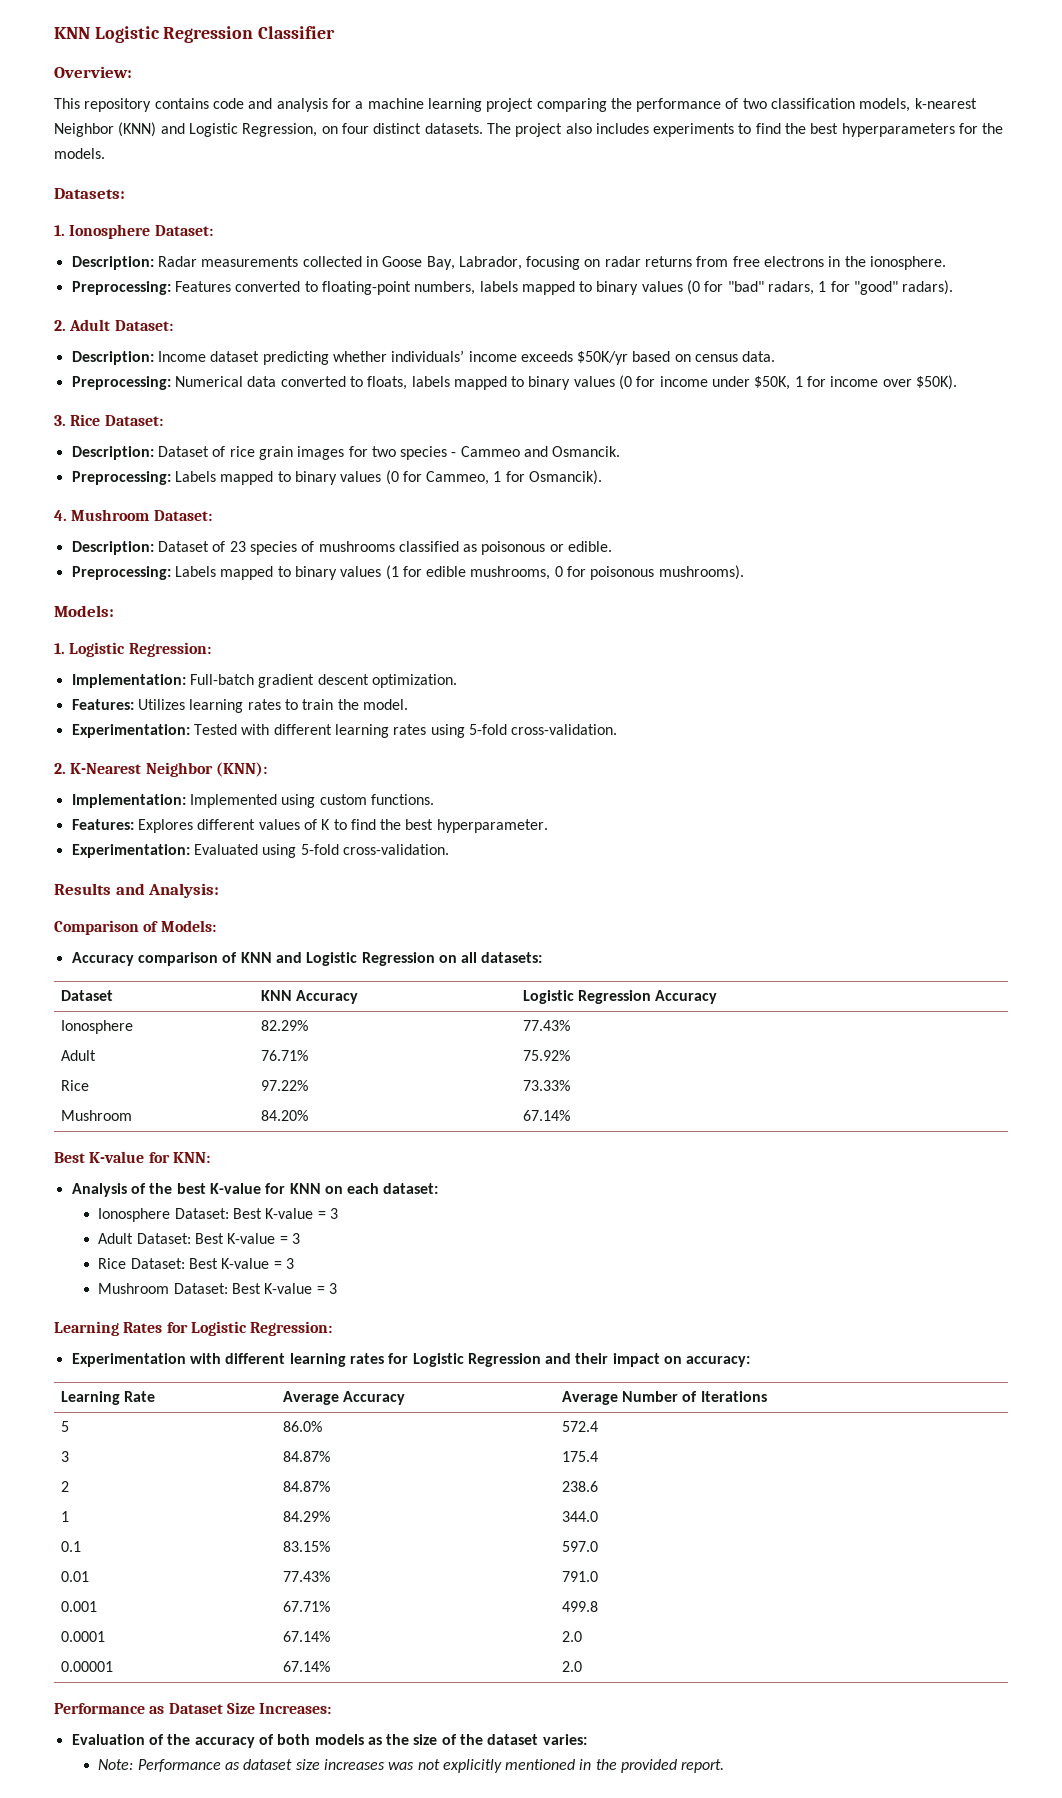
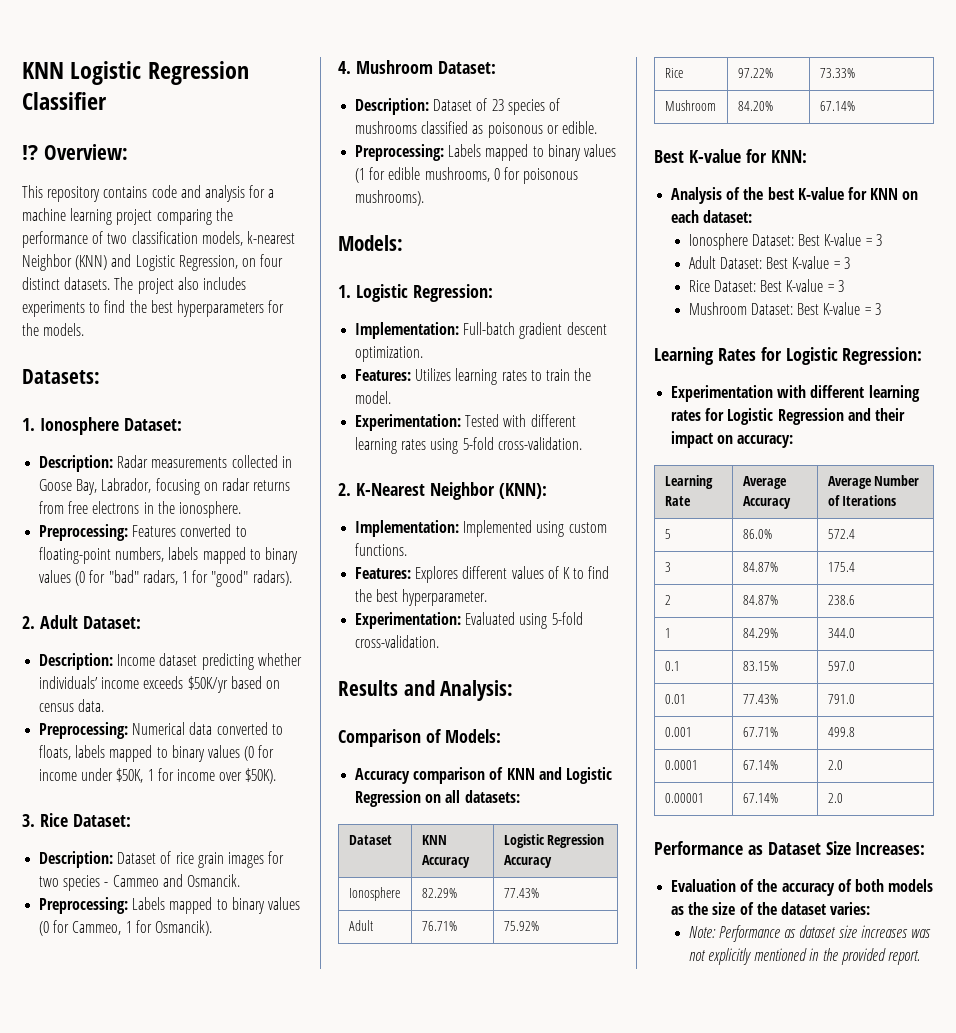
(336, 32) none -> [22,145,38,160] ⁉

